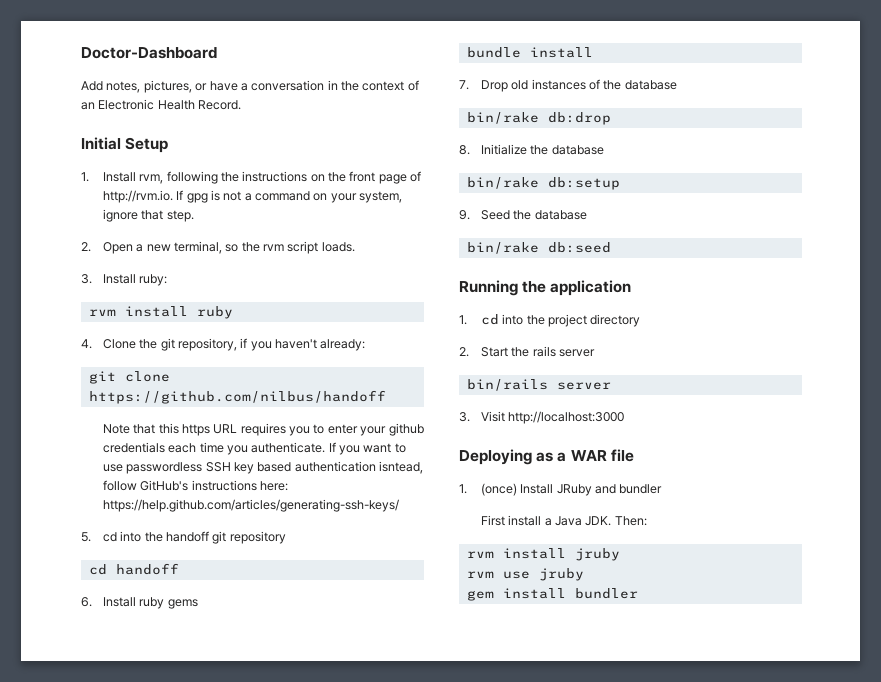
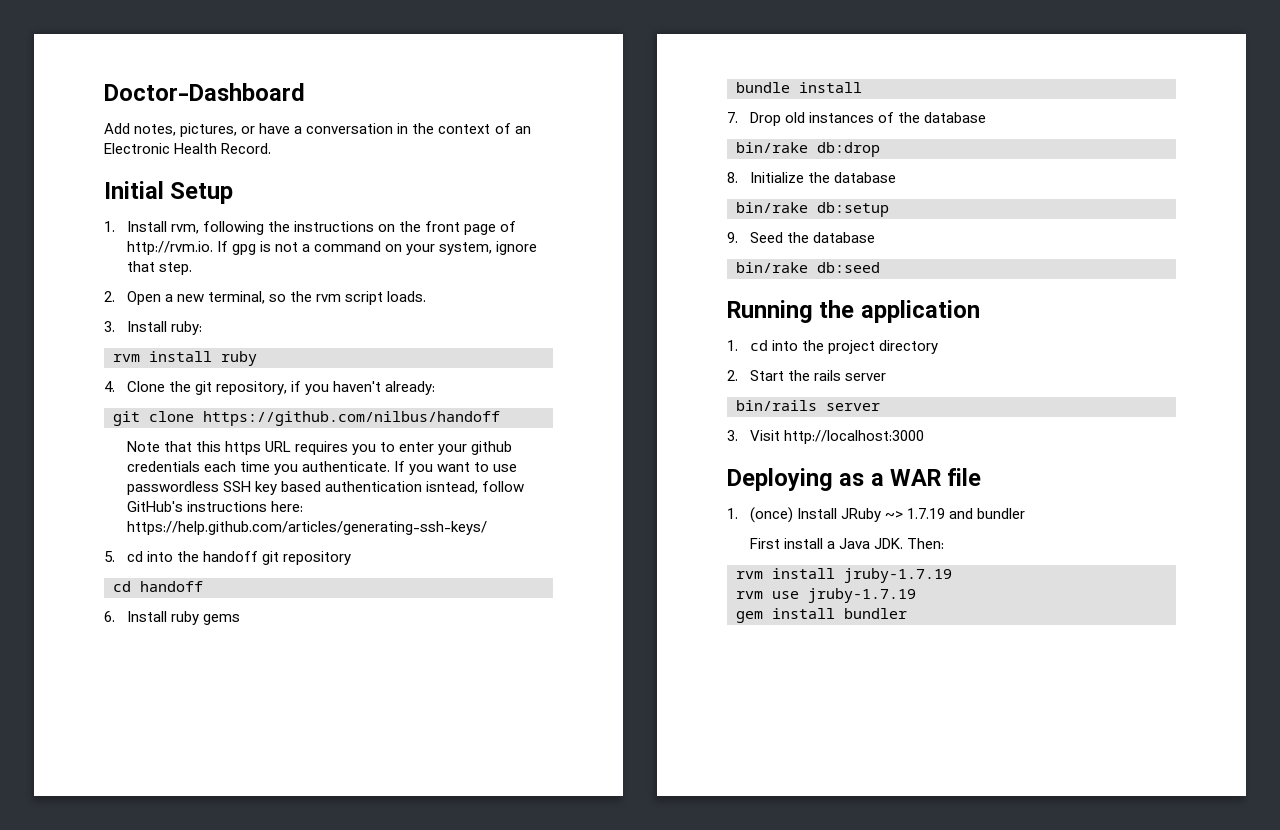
(592, 490) none -> [884,508,945,519] ~> 1.7.19
[574,548,620,561] jruby -> [844,568,952,583] jruby-1.7.19
[538,568,584,581] jruby -> [808,588,916,603] jruby-1.7.19

